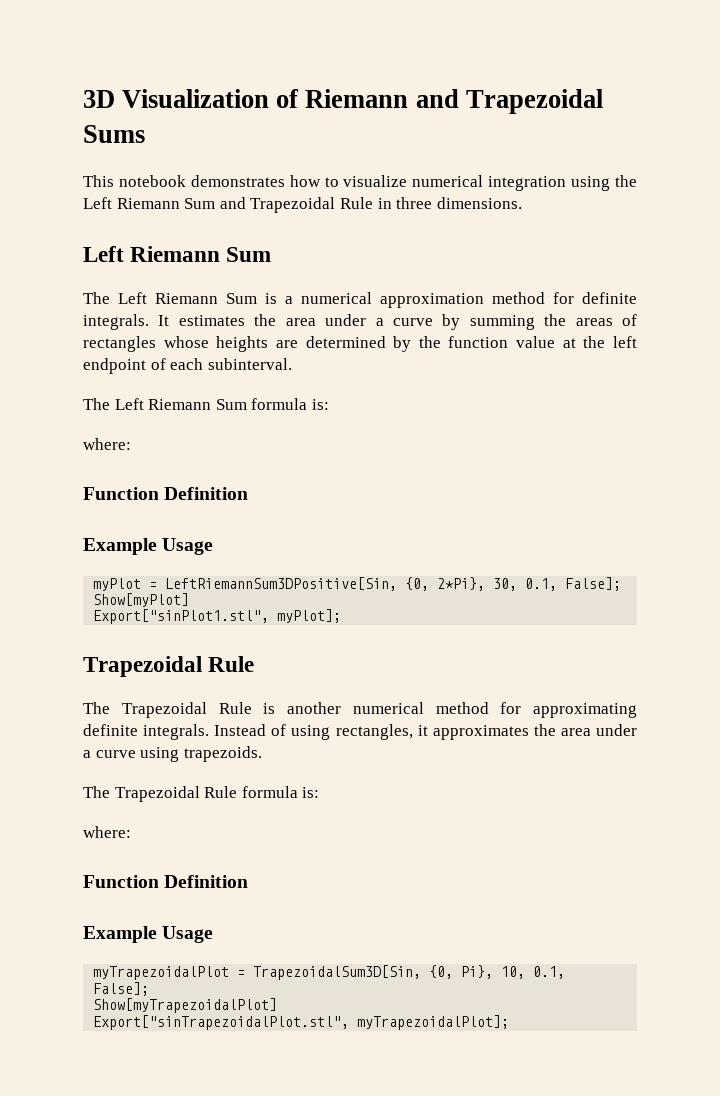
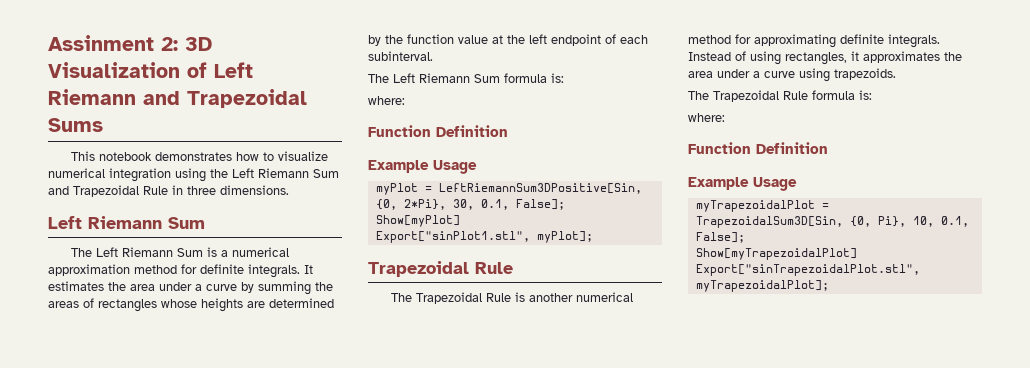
(83, 99) none -> [48,35,178,51] Assinment 2:
(300, 98) none -> [214,62,253,78] Left

